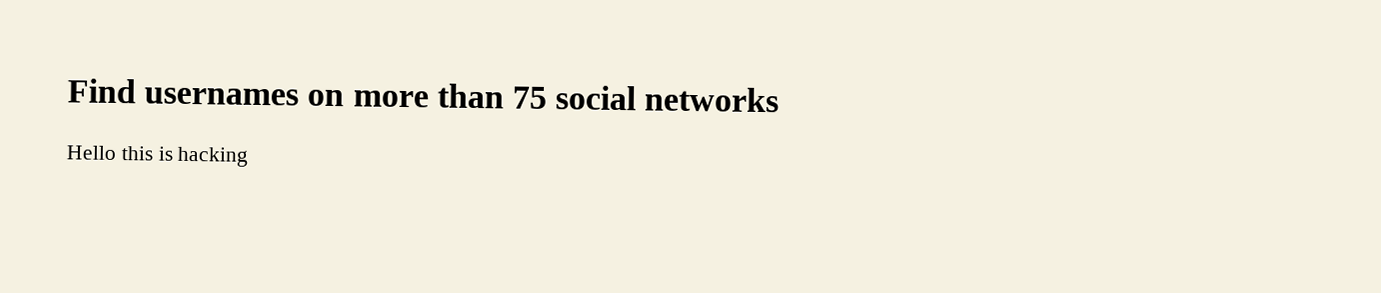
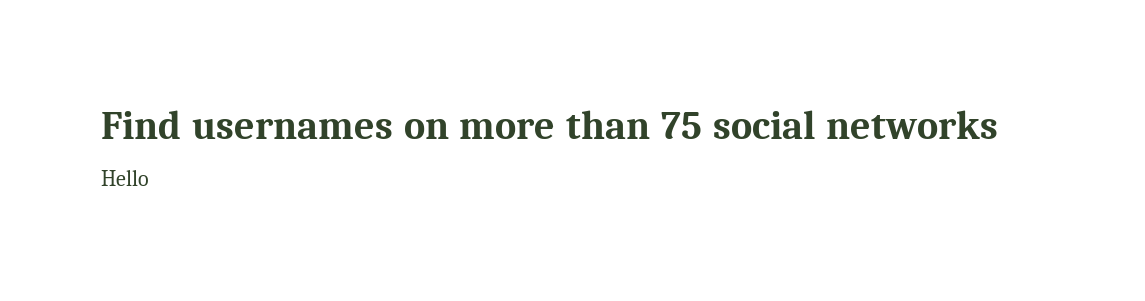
[120,146,249,167] this is hacking -> (149, 178) none

